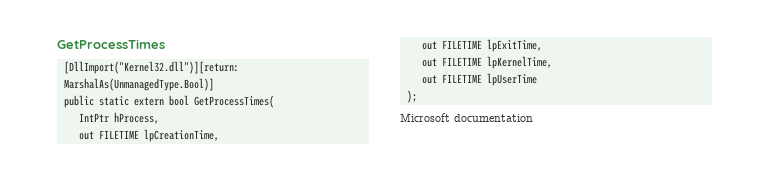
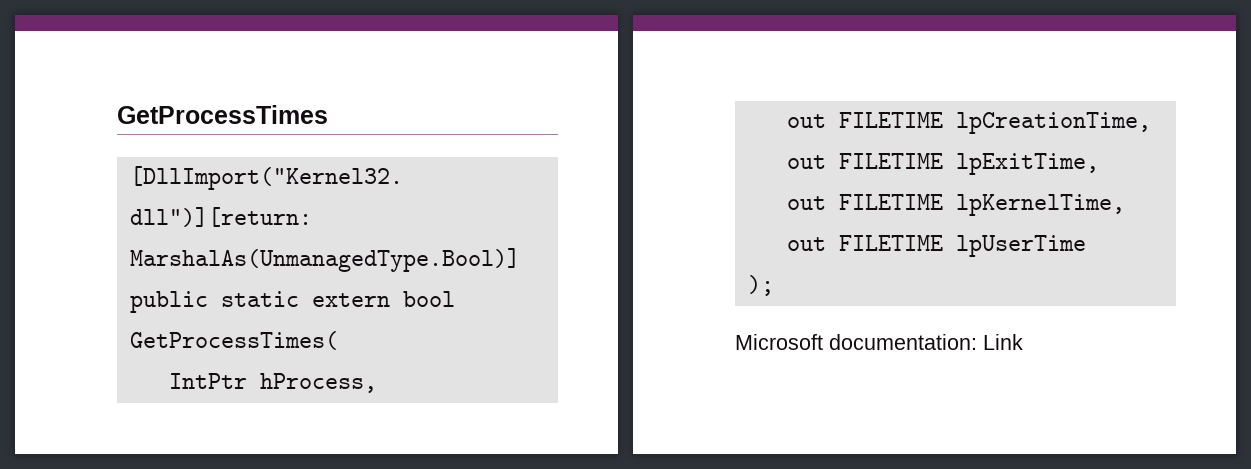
[454,114,533,122] documentation -> [829,334,1023,350] documentation: Link

